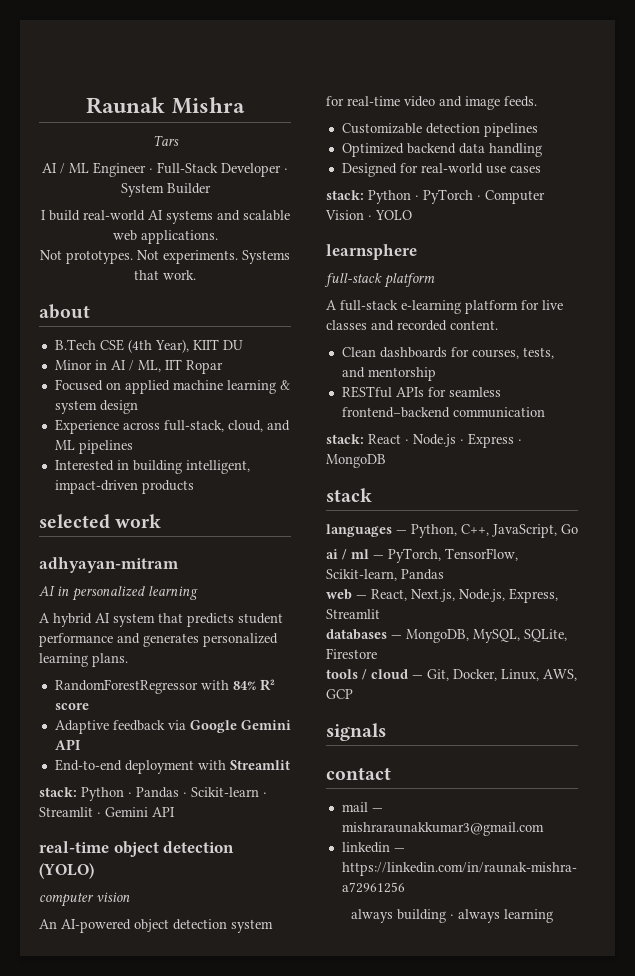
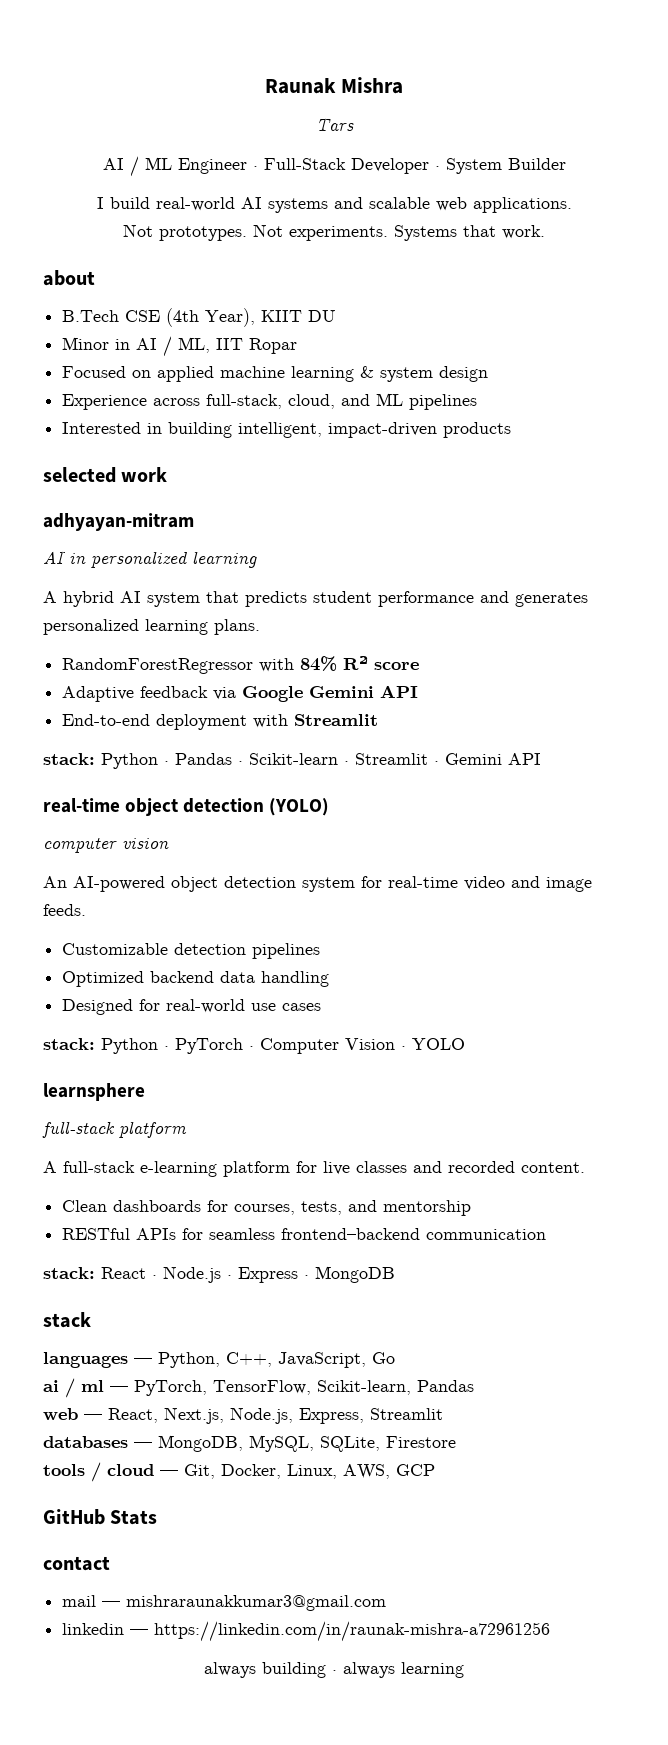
[326,723,386,741] signals -> [43,1509,158,1525] GitHub Stats

